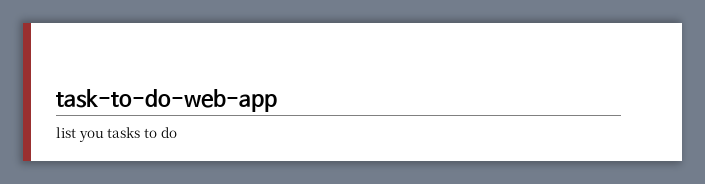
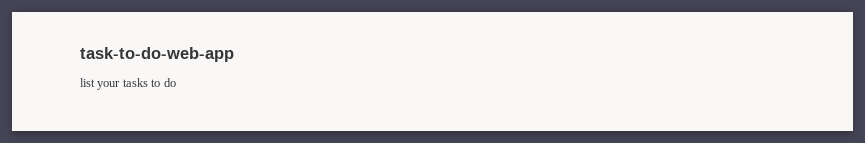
[78,130,104,142] you -> [97,81,121,90] your

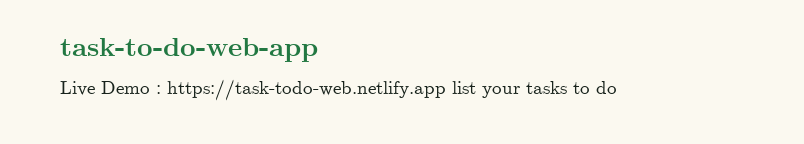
(234, 54) none -> [60,79,446,101] Live Demo : https://task-todo-web.netlify.app

